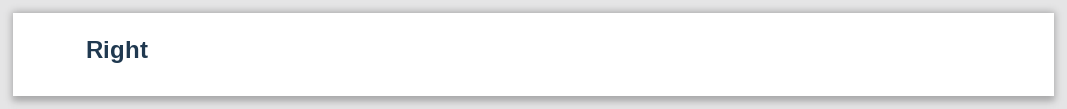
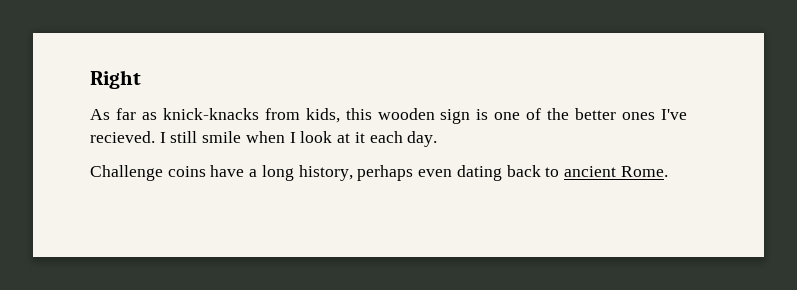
(148, 52) none -> [90,108,687,124] [90,131,438,147] [90,165,668,181] // As far as knick-knacks from kids, this wooden sign is one of the better ones I've recieved. I still smile when I look at it each day. // Challenge coins have a long history, perhaps even dating back to ancient Rome.

